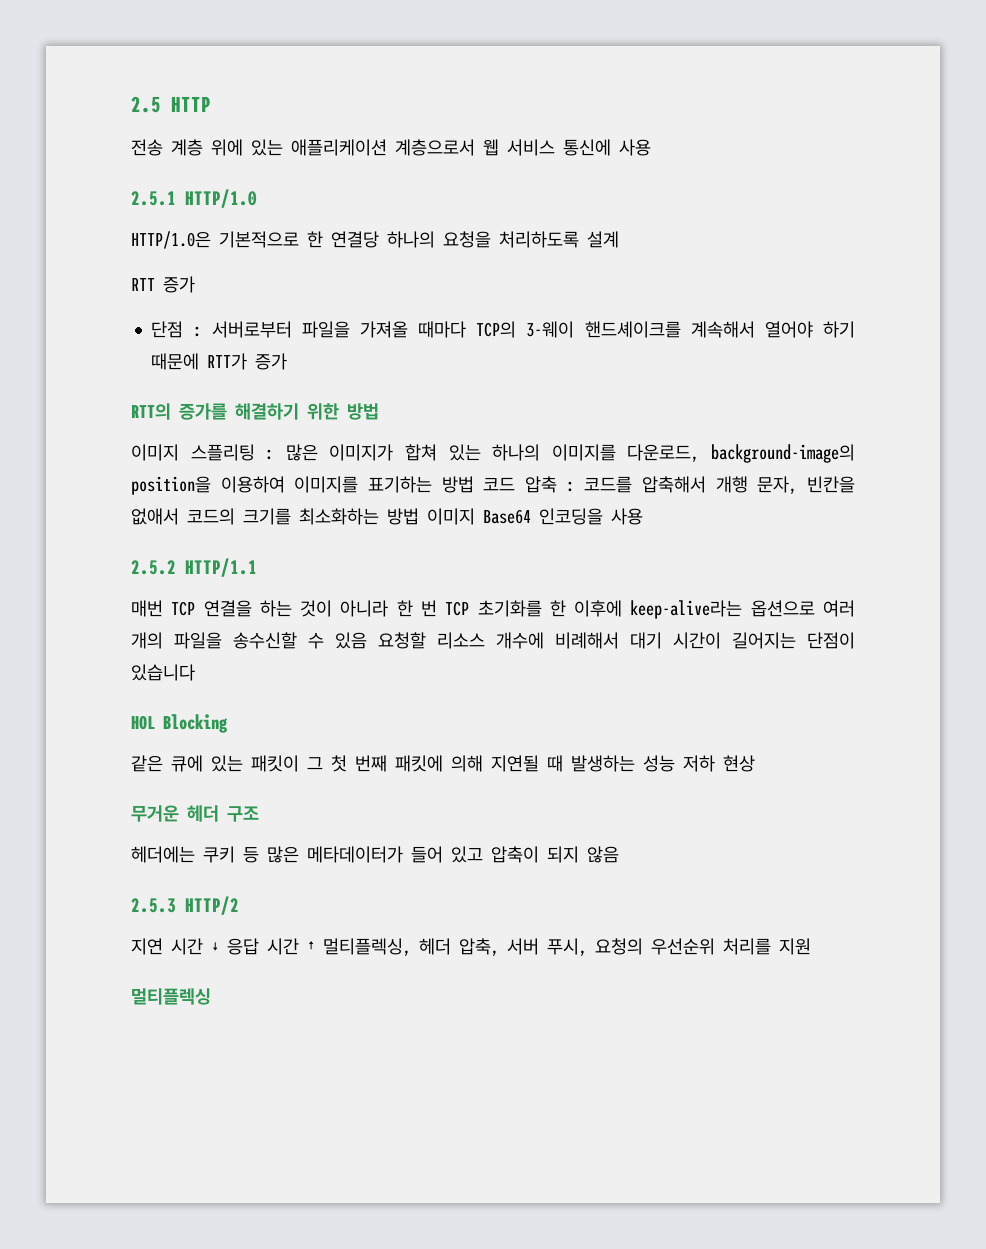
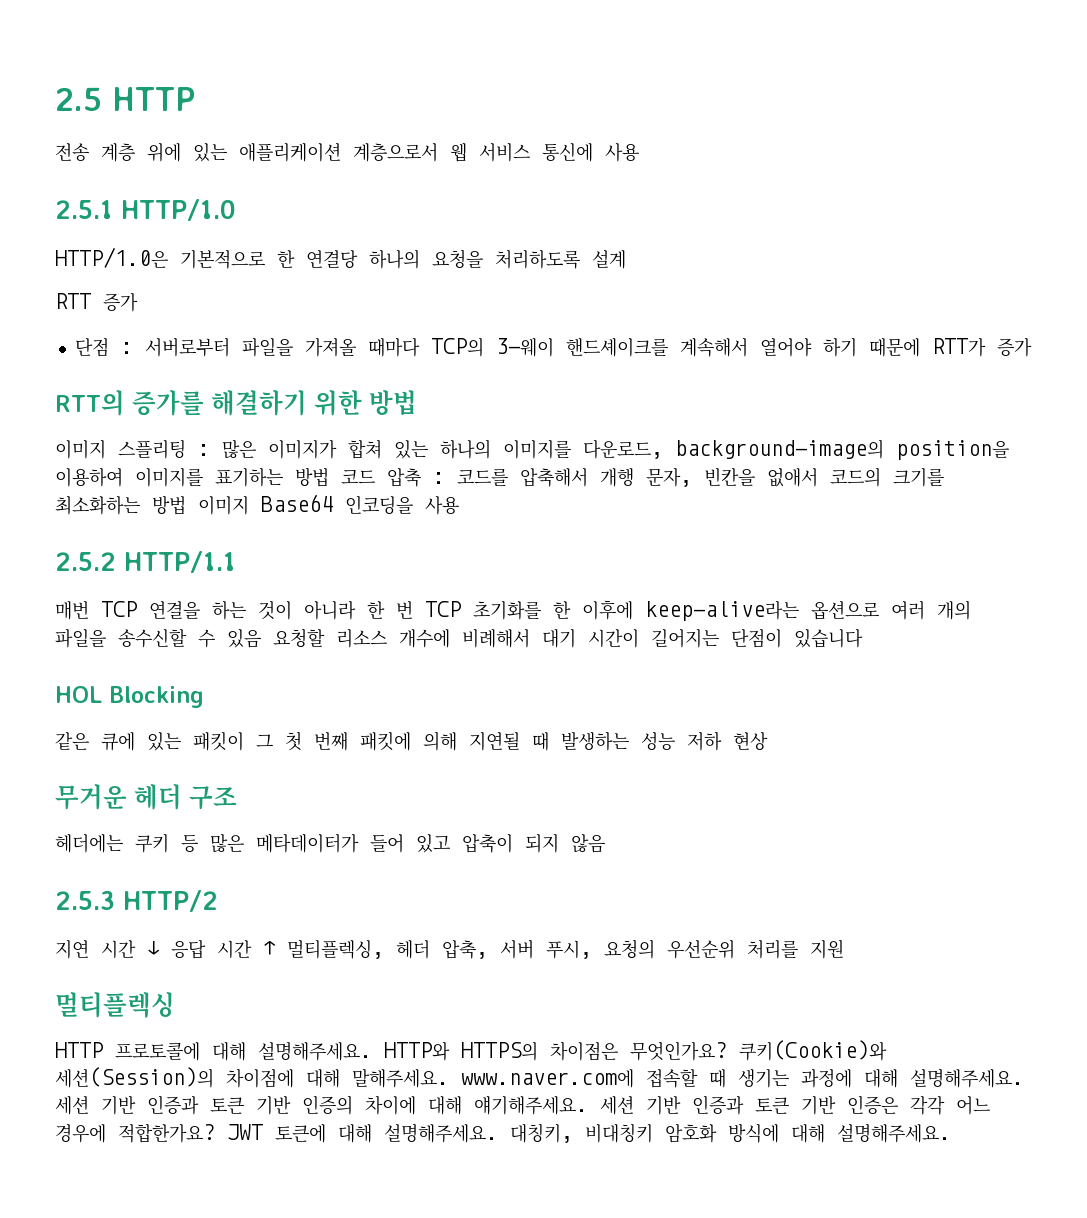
(211, 996) none -> [55,1040,887,1061] [55,1067,1024,1088] [55,1095,990,1115] [55,1123,951,1143] // HTTP 프로토콜에 대해 설명해주세요. HTTP와 HTTPS의 차이점은 무엇인가요? 쿠키(Cookie)와 세션(Session)의 차이점에 대해 말해주세요. www.naver.com에 접속할 때 생기는 과정에 대해 설명해주세요. 세션 기반 인증과 토큰 기반 인증의 차이에 대해 얘기해주세요. 세션 기반 인증과 토큰 기반 인증은 각각 어느 경우에 적합한가요? JWT 토큰에 대해 설명해주세요. 대칭키, 비대칭키 암호화 방식에 대해 설명해주세요.

